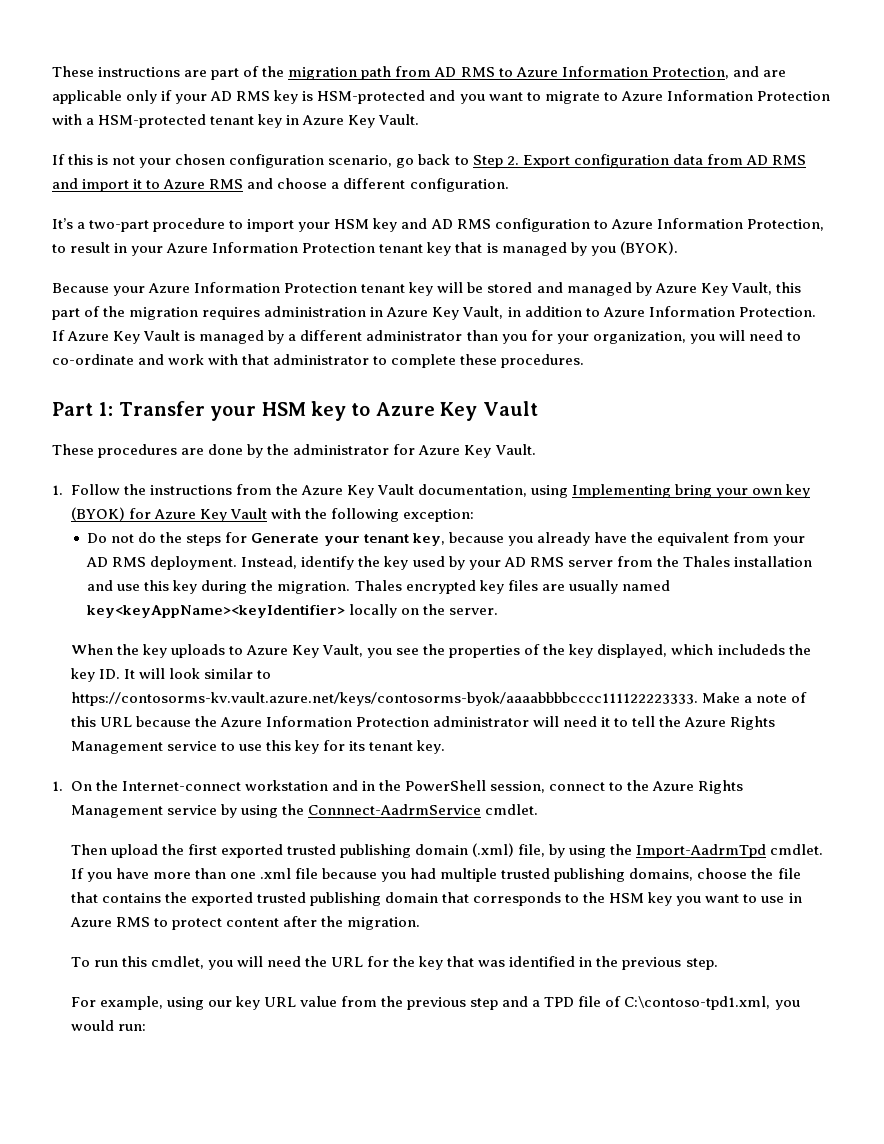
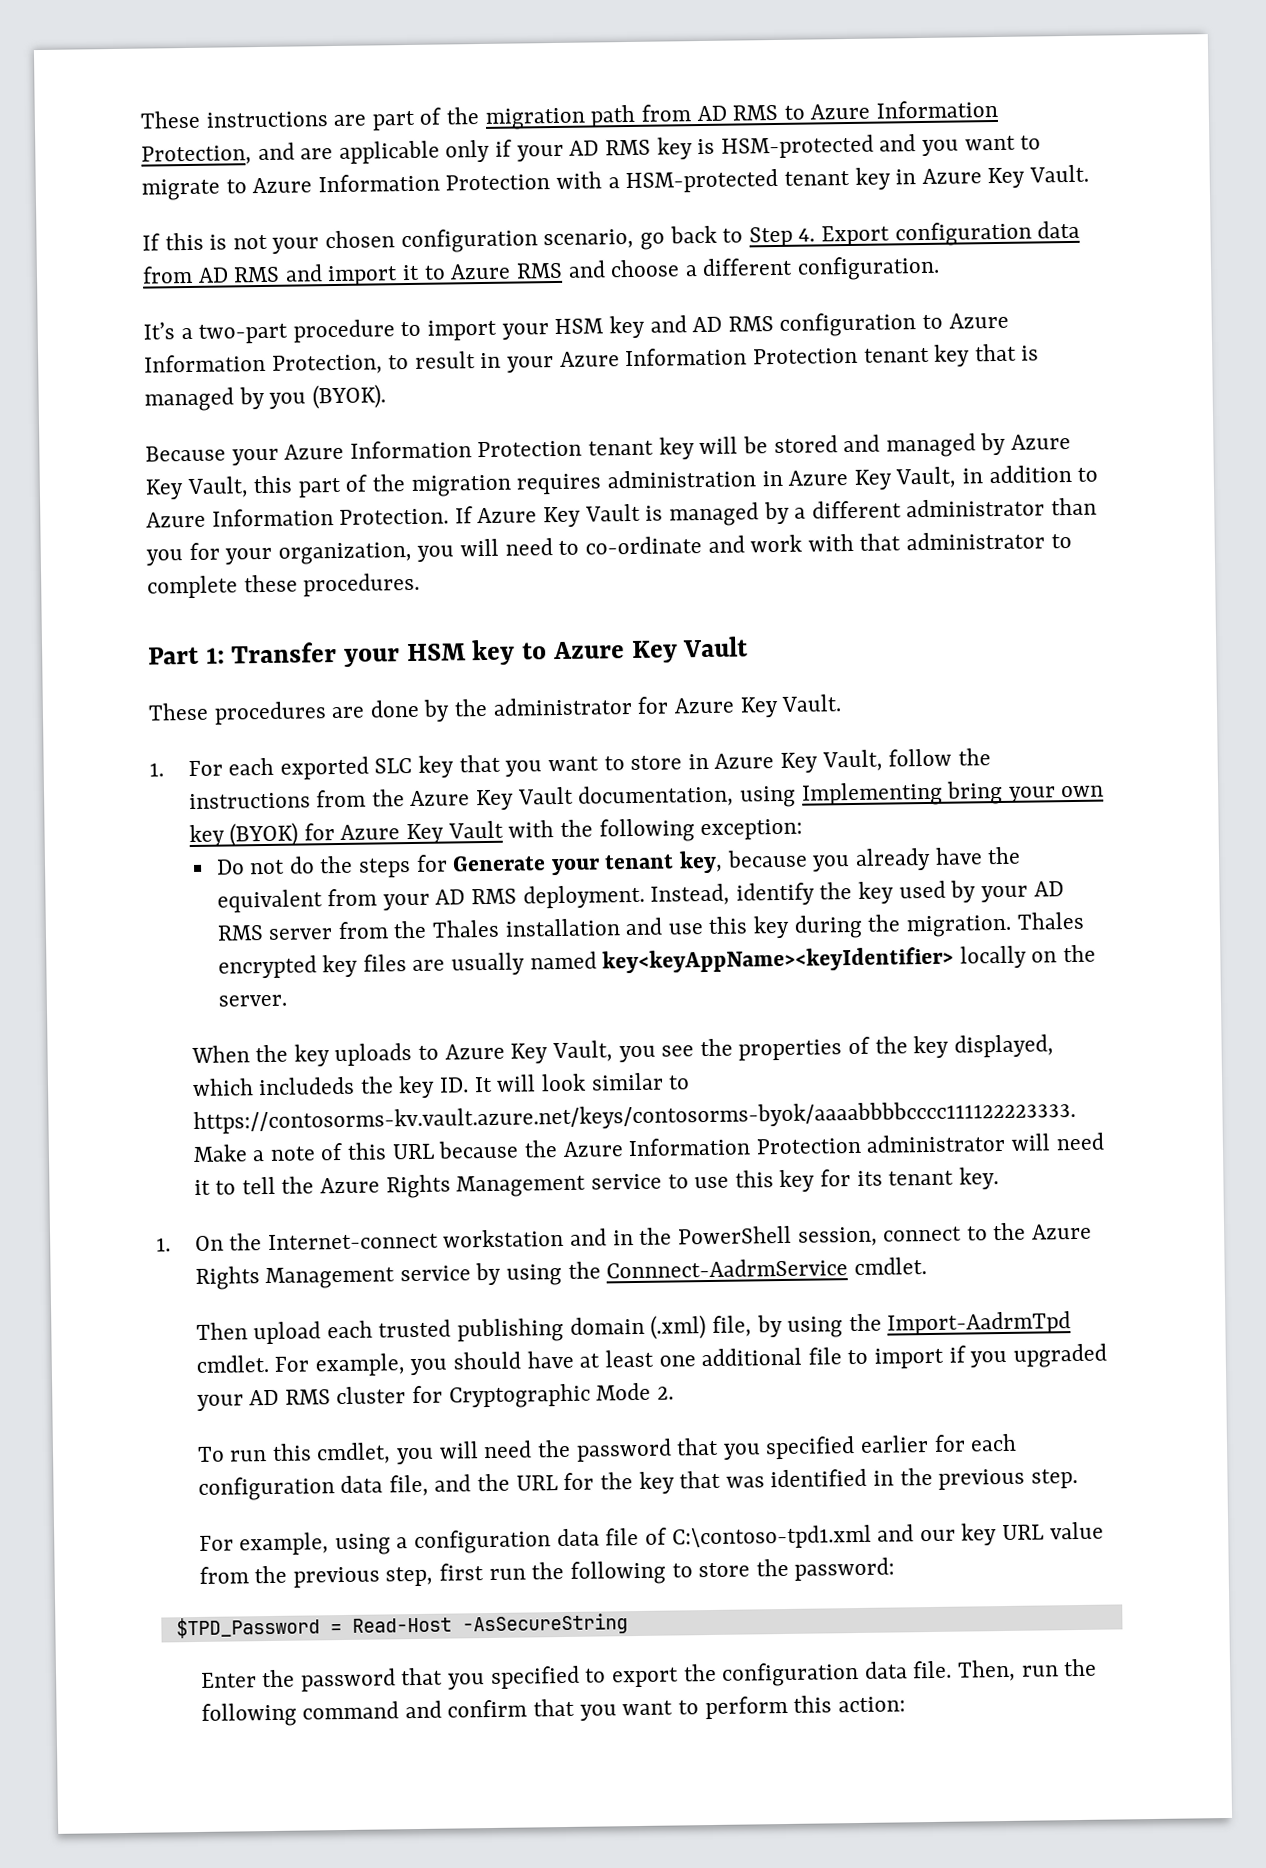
[506,156,519,165] 2. -> [798,228,816,242] 4.
[70,484,120,495] Follow -> [187,748,953,780] For each exported SLC key that you want to store in Azure Key Vault, follow
[161,844,283,858] the first exported -> [326,1320,373,1339] each
[70,868,801,882] [70,892,802,906] [69,916,421,930] If you have more than one .xml file because you had multiple trusted publishing domains, choose the file that contains the exported trusted publishing domain that corresponds to the HSM key you want to use in Azure RMS to protect content after the migration. -> [274,1343,1107,1377] [196,1382,674,1411] For example, you should have at least one additional file to import if you upgraded your AD RMS cluster for Cryptographic Mode 2.
(327, 961) none -> [575,1433,1018,1462] [197,1473,511,1501] password that you specified earlier for each configuration data file, and the
(204, 1003) none -> [396,1524,915,1555] a configuration data file of C:\contoso-tpd1.xml and
[470,996,800,1010] [70,1020,146,1031] step and a TPD file of C:\contoso-tpd1.xml, you would run: -> [385,1557,896,1587] [175,1613,628,1639] [200,1658,1098,1692] [200,1695,906,1727] step, first run the following to store the password: // $TPD_Password = Read-Host -AsSecureString // Enter the password that you specified to export the configuration data file. Then, run the following command and confirm that you want to perform this action:

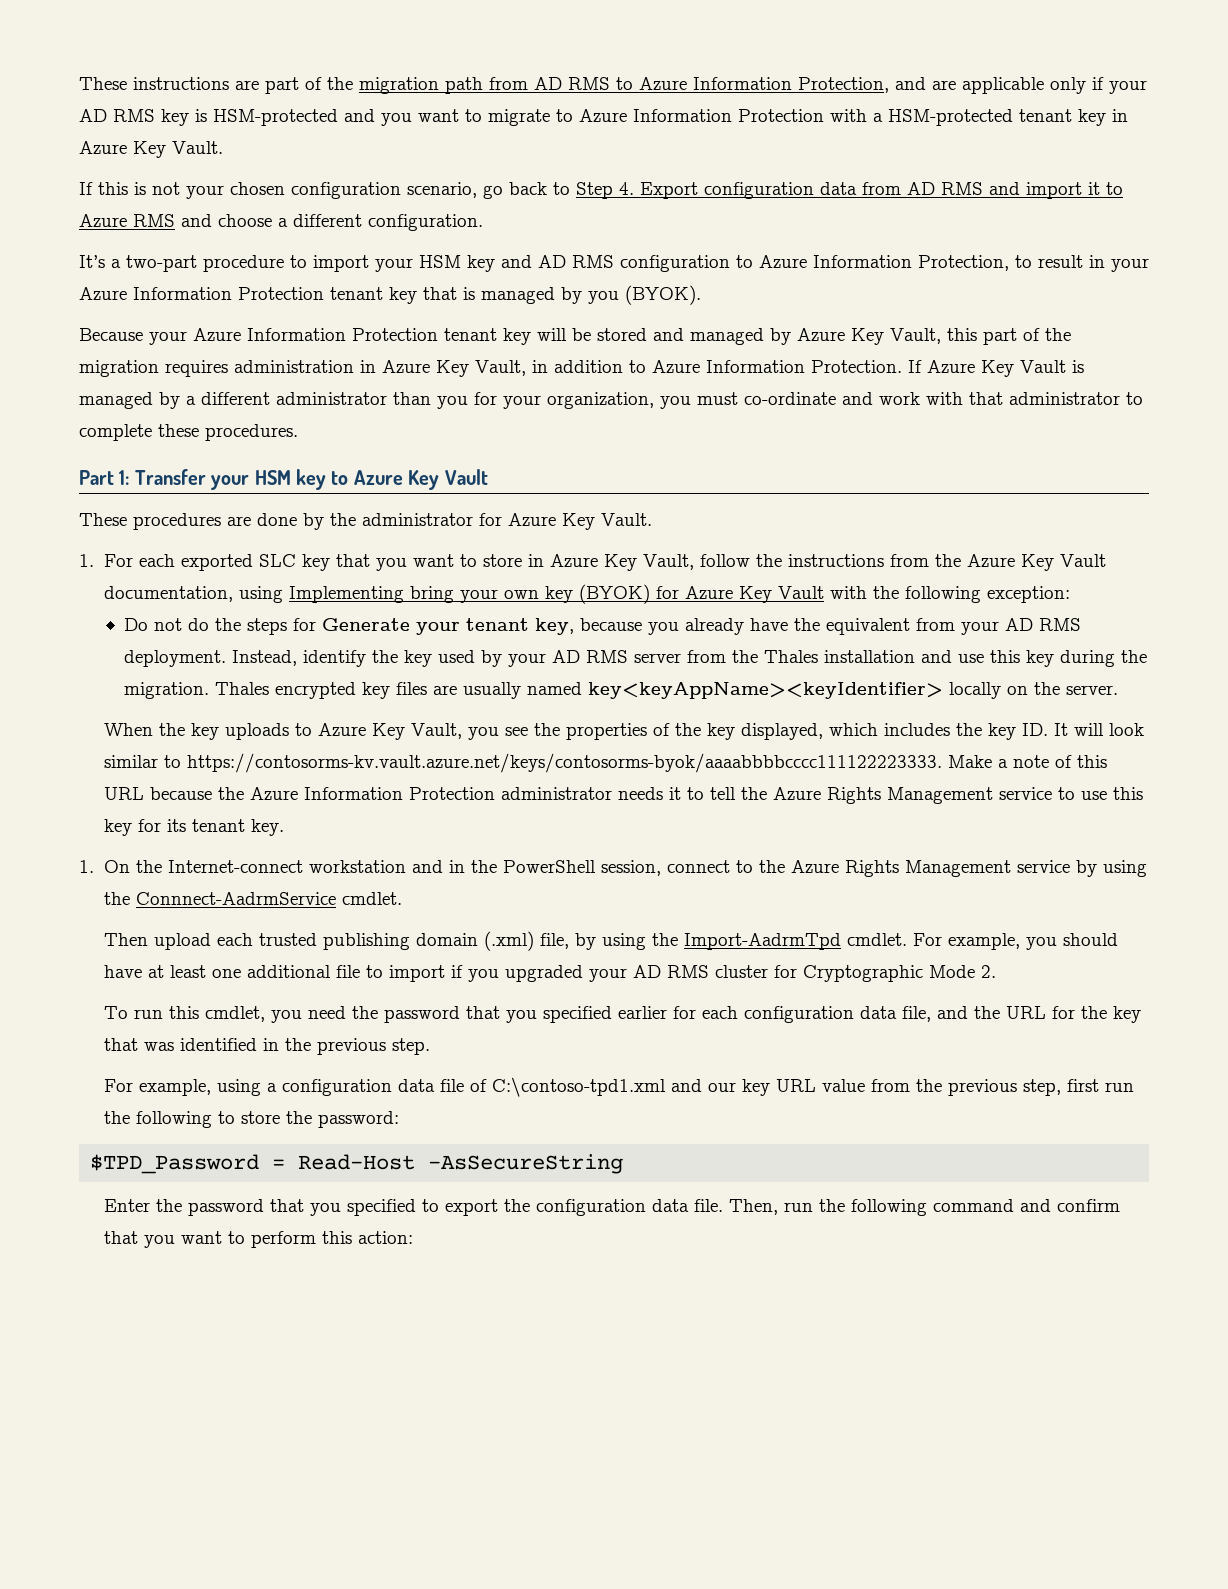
[460,538,580,557] will need to -> [697,392,738,405] must
[258,1076,356,1096] includeds -> [883,723,950,736] includes
[1010,1132,1104,1151] will need -> [617,787,663,800] needs
[438,1441,479,1459] will -> (302, 1016) none

